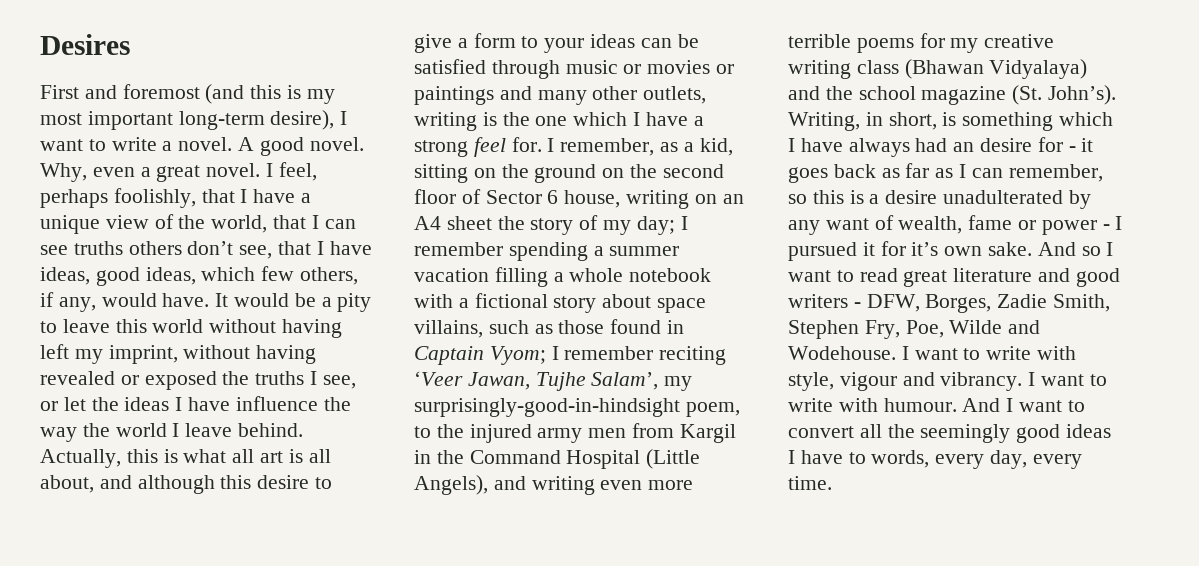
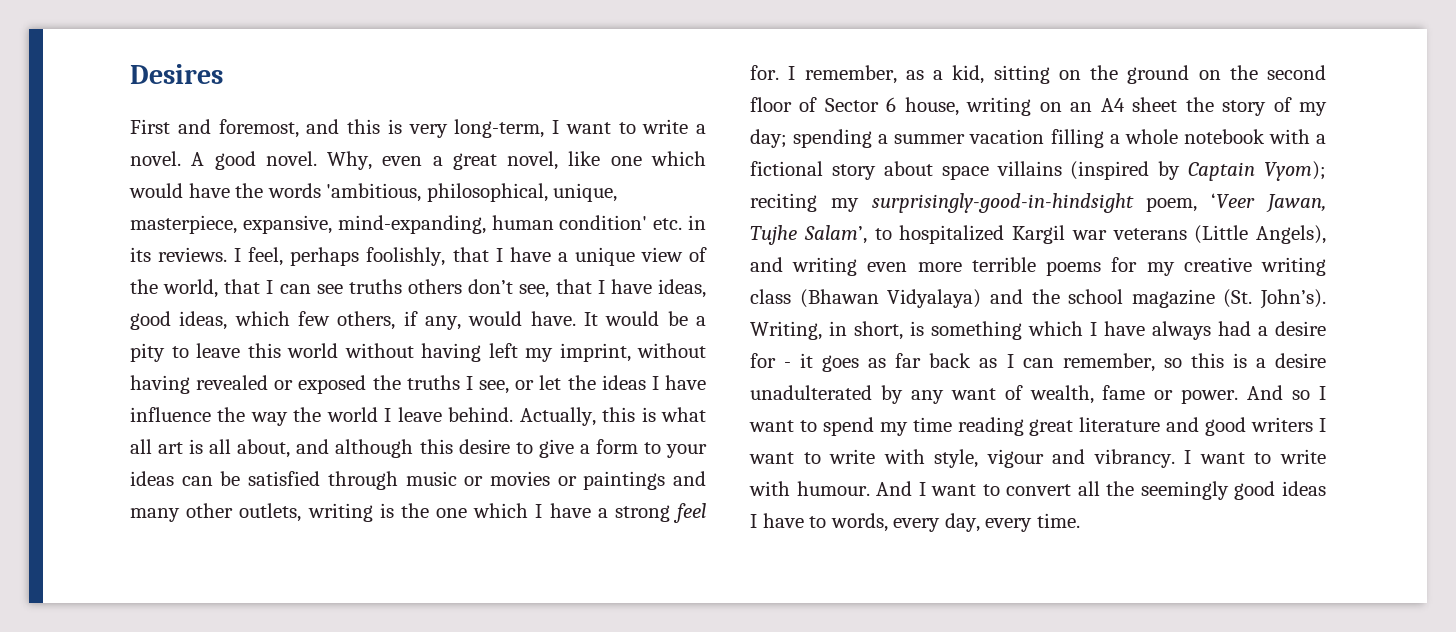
[122,84,335,104] [40,110,335,130] foremost (and this is my most important long-term desire), -> [218,119,545,138] foremost, and this is very long-term,
[206,163,261,177] novel. -> [507,151,706,170] [129,183,618,202] [130,215,706,234] [130,247,228,262] novel, like one which would have the words 'ambitious, philosophical, unique, masterpiece, expansive, mind-expanding, human condition' etc. in its reviews.
[680,216,688,230] [414,242,503,256] I remember -> (787, 138) none
[414,319,685,338] [414,346,727,365] [414,371,693,391] [414,398,740,417] [414,423,736,443] [414,450,641,469] villains, such as those found in Captain Vyom; I remember reciting ‘Veer Jawan, Tujhe Salam’, my surprisingly-good-in-hindsight poem, to the injured army men from Kargil in the Command Hospital -> [996,161,1326,181] [750,193,1326,213] [750,225,1187,245] villains (inspired by Captain Vyom); reciting my surprisingly-good-in-hindsight poem, ‘Veer Jawan, Tujhe Salam’, to hospitalized Kargil war veterans
[953,142,975,152] an -> [1258,326,1268,336] a
[833,164,876,178] back -> (860, 363) none
(930, 170) none -> [929,353,972,368] back
[1041,216,1123,235] [788,241,1033,261] power - I pursued it for it’s own sake. -> [1181,389,1239,404] power.
[859,268,898,282] read -> [822,417,1024,436] spend my time reading
[853,294,1111,313] [788,320,1041,339] [788,346,896,360] - DFW, Borges, Zadie Smith, Stephen Fry, Poe, Wilde and Wodehouse. -> (1314, 424) none

